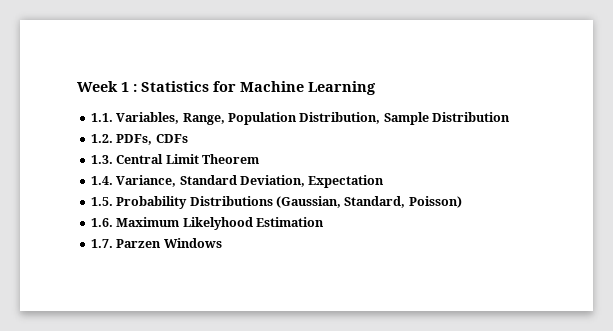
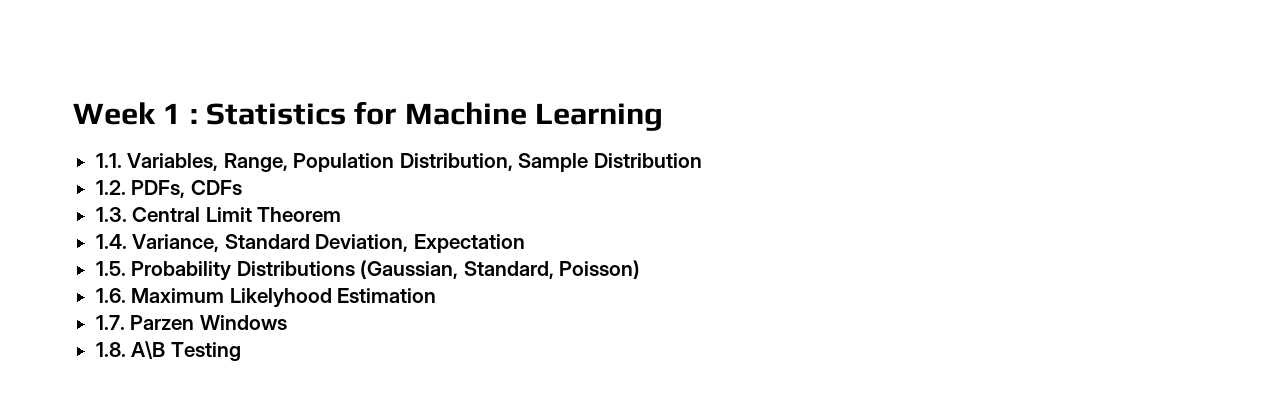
(222, 243) none -> [95,341,241,361] // 1.8. A\B Testing

